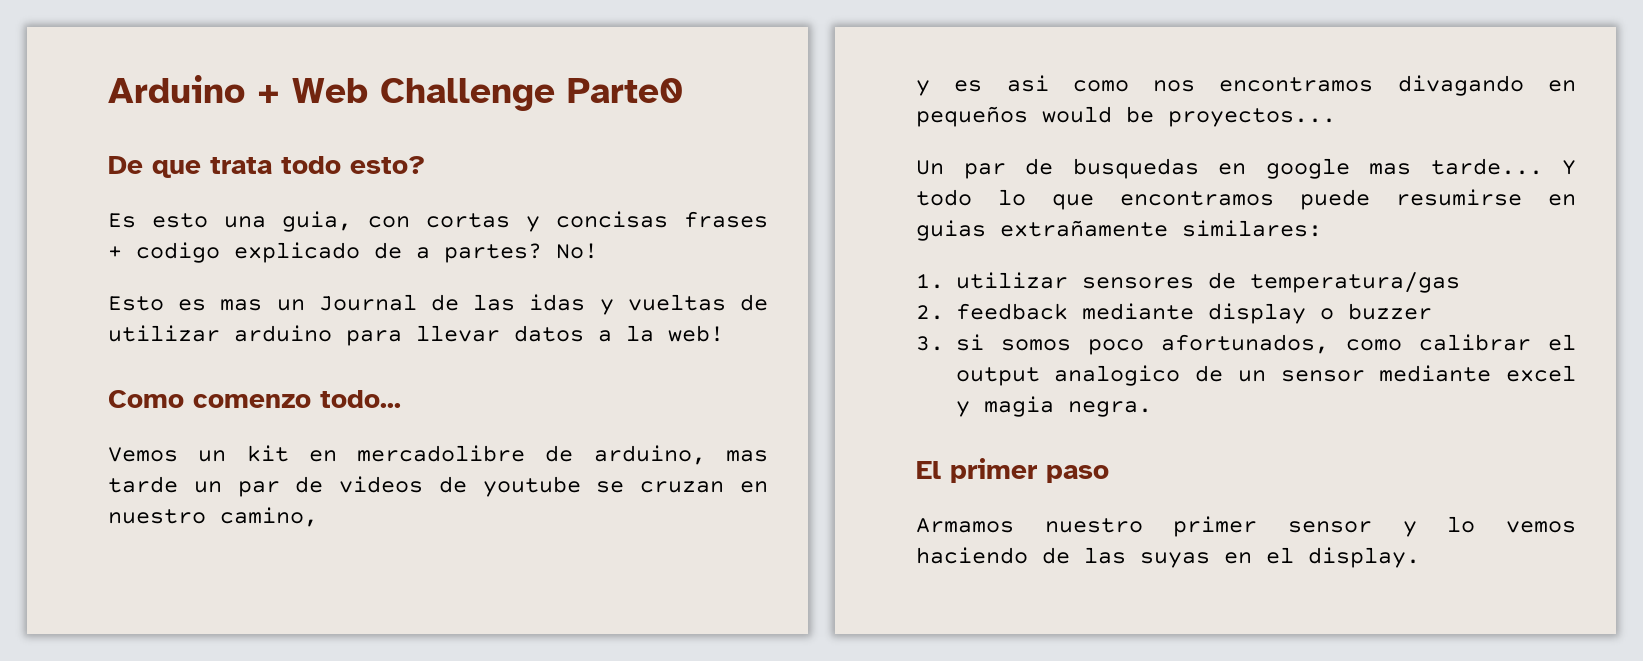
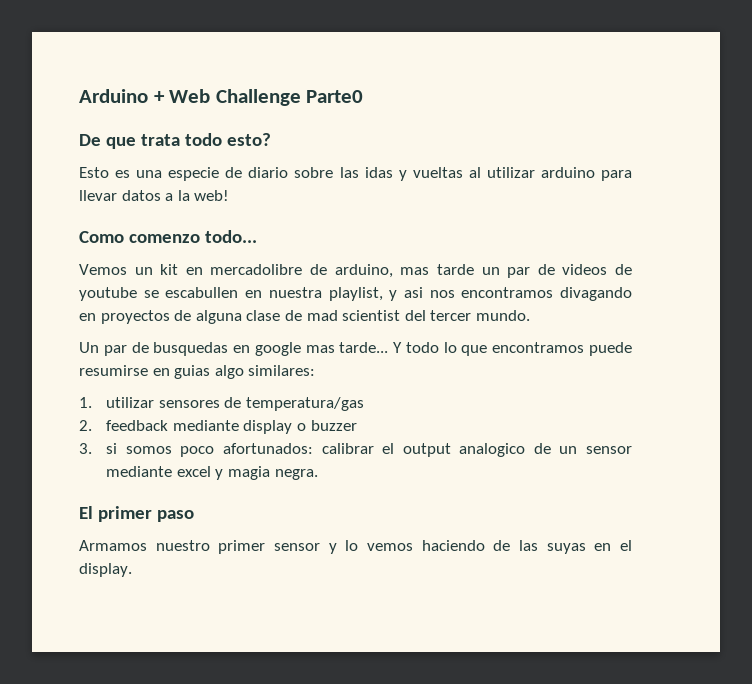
[108,211,768,232] [108,242,598,263] [108,294,459,311] Es esto una guia, con cortas y concisas frases + codigo explicado de a partes? No! // Esto es mas un Journal de -> [79,167,334,181] Esto es una especie de diario sobre
[740,294,768,311] de -> [468,167,481,178] al
[640,481,768,493] [108,507,318,527] [916,75,1576,96] [916,106,1336,127] cruzan en nuestro camino, // y es asi como nos encontramos divagando en pequeños would be proyectos... -> [165,287,632,301] [79,310,530,324] escabullen en nuestra playlist, y asi nos encontramos divagando en proyectos de alguna clase de mad scientist del tercer mundo.
[1000,220,1168,237] extrañamente -> [214,365,244,379] algo
[1160,334,1402,354] afortunados, como -> [222,443,313,454] afortunados:

